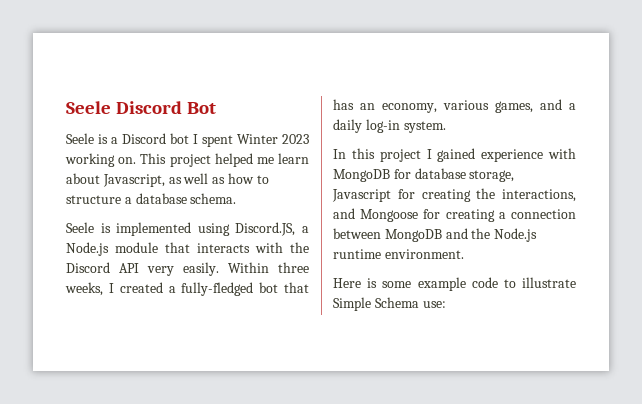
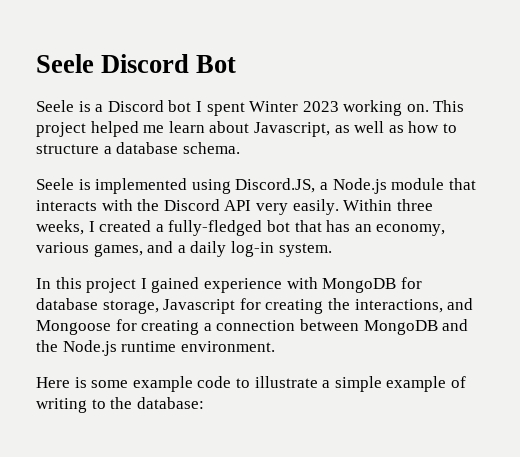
[333,297,446,311] Simple Schema use: -> [322,376,466,392] [36,397,204,413] a simple example of writing to the database:

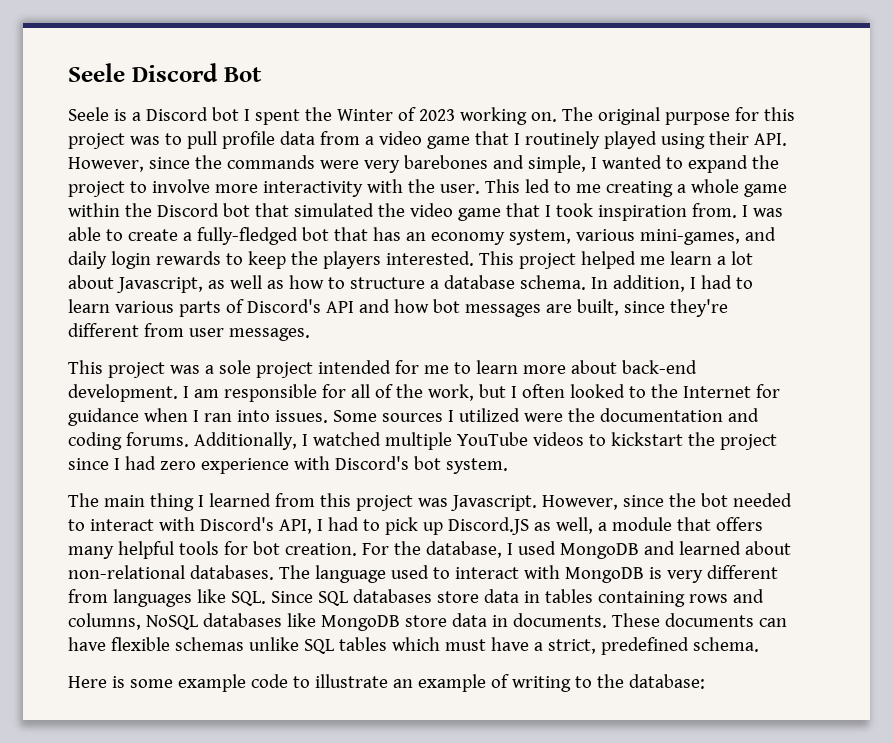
[249,100,429,116] Winter 2023 working on. -> [304,107,795,125] [68,131,787,149] [68,155,779,173] [68,179,787,197] [68,203,783,221] [68,227,776,245] [68,251,474,269] the Winter of 2023 working on. The original purpose for this project was to pull profile data from a video game that I routinely played using their API. However, since the commands were very barebones and simple, I wanted to expand the project to involve more interactivity with the user. This led to me creating a whole game within the Discord bot that simulated the video game that I took inspiration from. I was able to create a fully-fledged bot that has an economy system, various mini-games, and daily login rewards to keep the players interested.
(205, 127) none -> [716,251,753,265] a lot
[36,178,476,194] [36,199,433,215] [36,220,446,236] [36,241,332,257] [36,277,422,293] [36,298,474,314] [36,319,469,335] [36,340,275,356] // Seele is implemented using Discord.JS, a Node.js module that interacts with the Discord API very easily. Within three weeks, I created a fully-fledged bot that has an economy, various games, and a daily log-in system. // In this project I gained experience with MongoDB for database storage, Javascript for creating the interactions, and Mongoose for creating a connection between MongoDB and the Node.js runtime environment. -> [590,275,753,292] [68,299,728,317] [68,323,310,341] [68,360,697,378] [68,384,780,402] [68,408,759,426] [68,432,777,450] [68,456,508,474] [68,493,792,511] [68,517,763,535] [68,541,791,559] [68,565,778,583] [68,589,764,607] [68,613,787,631] [68,637,759,655] In addition, I had to learn various parts of Discord's API and how bot messages are built, since they're different from user messages. // This project was a sole project intended for me to learn more about back-end development. I am responsible for all of the work, but I often looked to the Internet for guidance when I ran into issues. Some sources I utilized were the documentation and coding forums. Additionally, I watched multiple YouTube videos to kickstart the project since I had zero experience with Discord's bot system. // The main thing I learned from this project was Javascript. However, since the bot needed to interact with Discord's API, I had to pick up Discord.JS as well, a module that offers many helpful tools for bot creation. For the database, I used MongoDB and learned about non-relational databases. The language used to interact with MongoDB is very different from languages like SQL. Since SQL databases store data in tables containing rows and columns, NoSQL databases like MongoDB store data in documents. These documents can have flexible schemas unlike SQL tables which must have a strict, predefined schema.
[322,376,382,392] a simple -> [392,679,413,688] an

